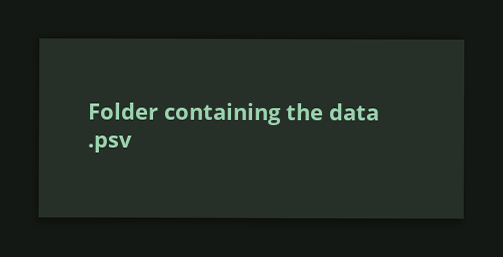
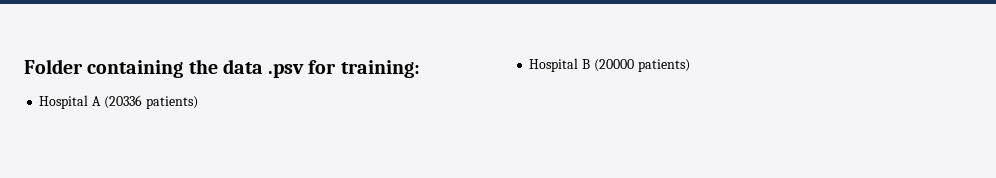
(132, 144) none -> [308,60,420,78] [39,95,198,109] [529,58,690,72] for training: // Hospital A (20336 patients) // Hospital B (20000 patients)

